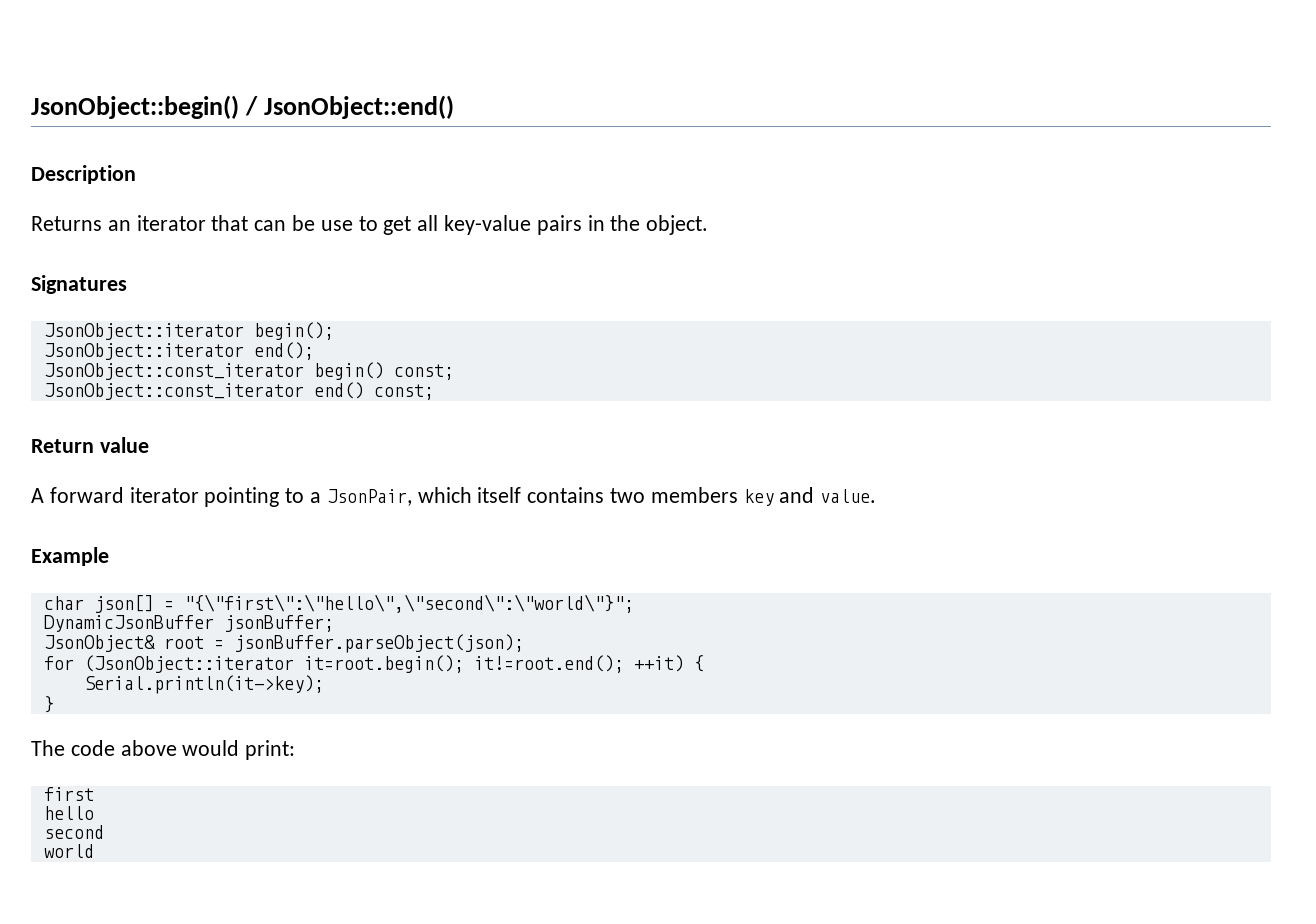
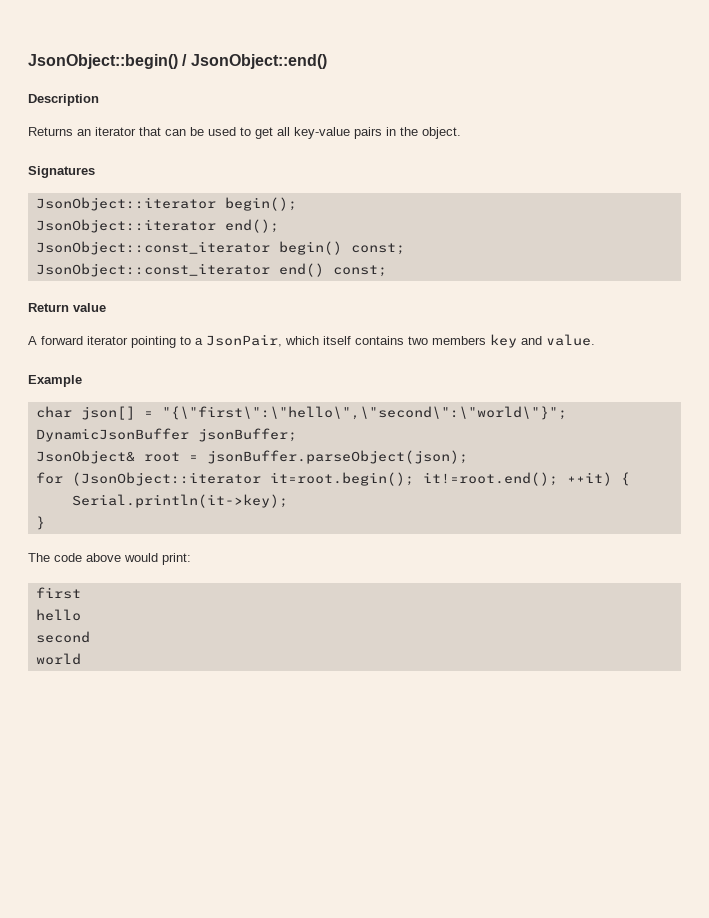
[320,220,353,231] use -> [208,127,236,136] used

